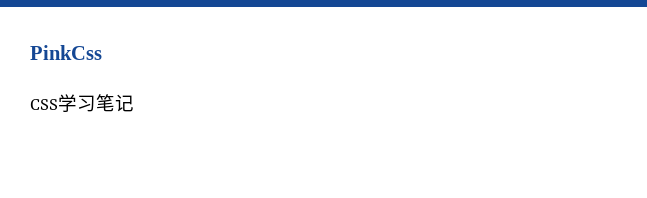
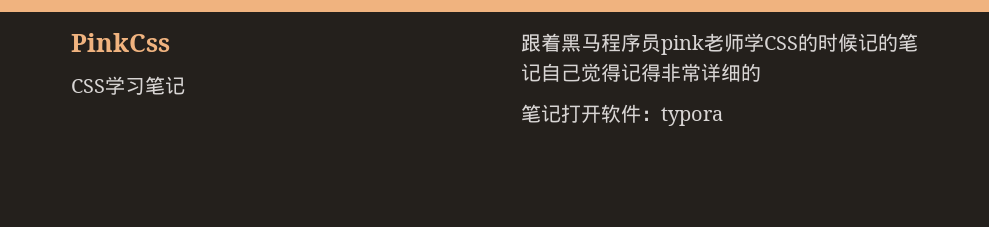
(134, 103) none -> [521,33,918,55] [521,63,761,82] [521,104,723,126] // 跟着黑马程序员pink老师学CSS的时候记的笔记自己觉得记得非常详细的 // 笔记打开软件：typora

